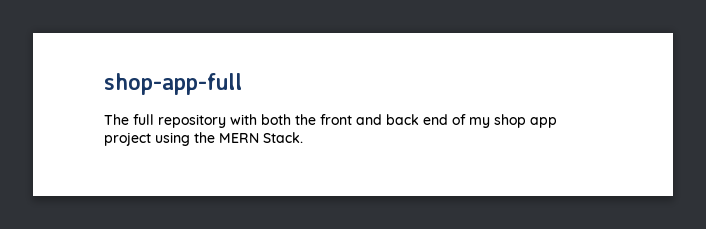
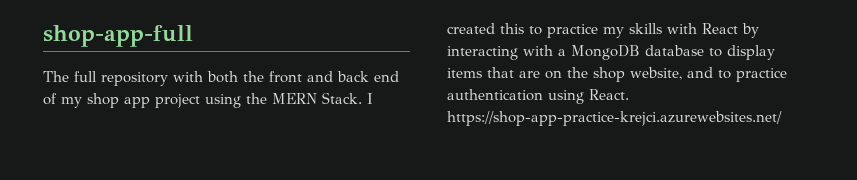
(303, 137) none -> [367,93,373,104] [447,23,759,38] [447,45,775,60] [447,67,787,82] [447,89,629,104] [447,111,782,126] I created this to practice my skills with React by interacting with a MongoDB database to display items that are on the shop website, and to practice authentication using React. https://shop-app-practice-krejci.azurewebsites.net/

